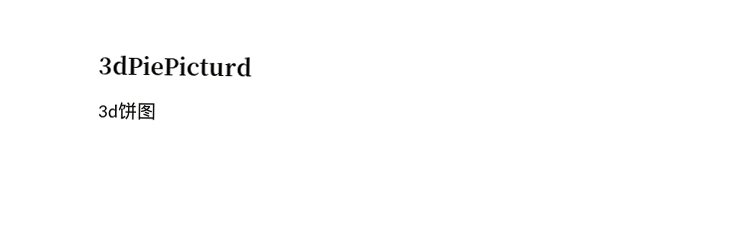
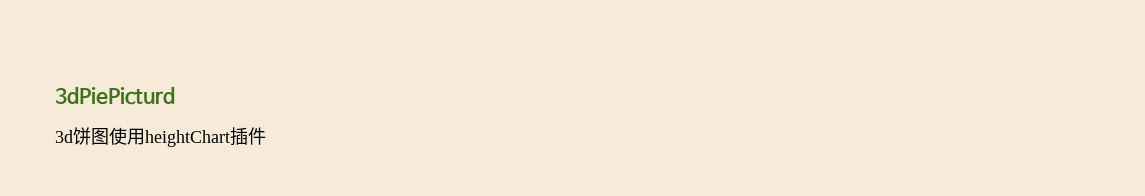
(157, 111) none -> [109,127,266,147] 使用heightChart插件

